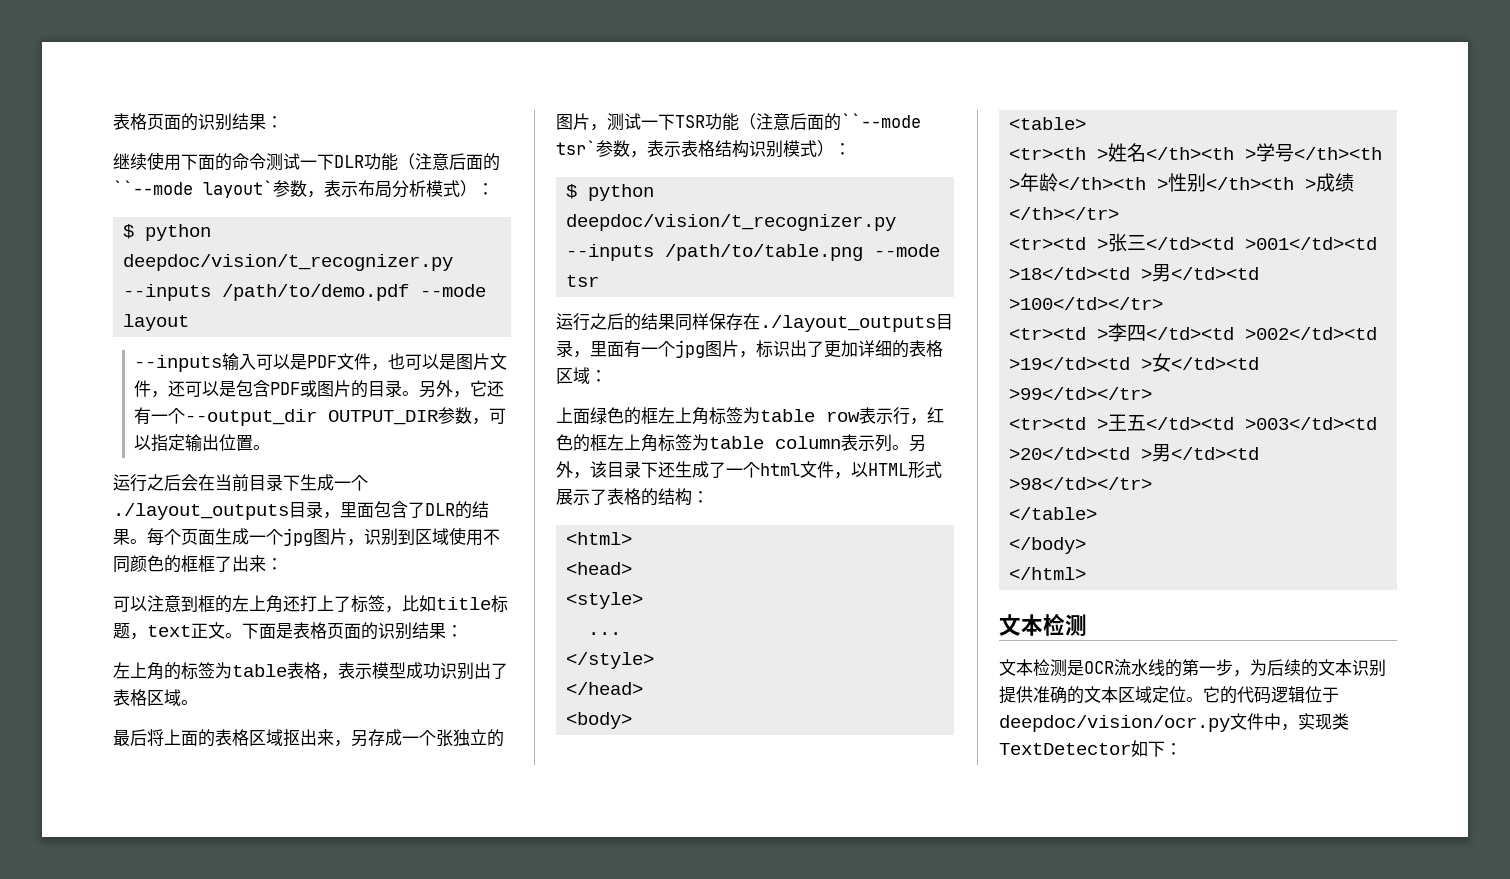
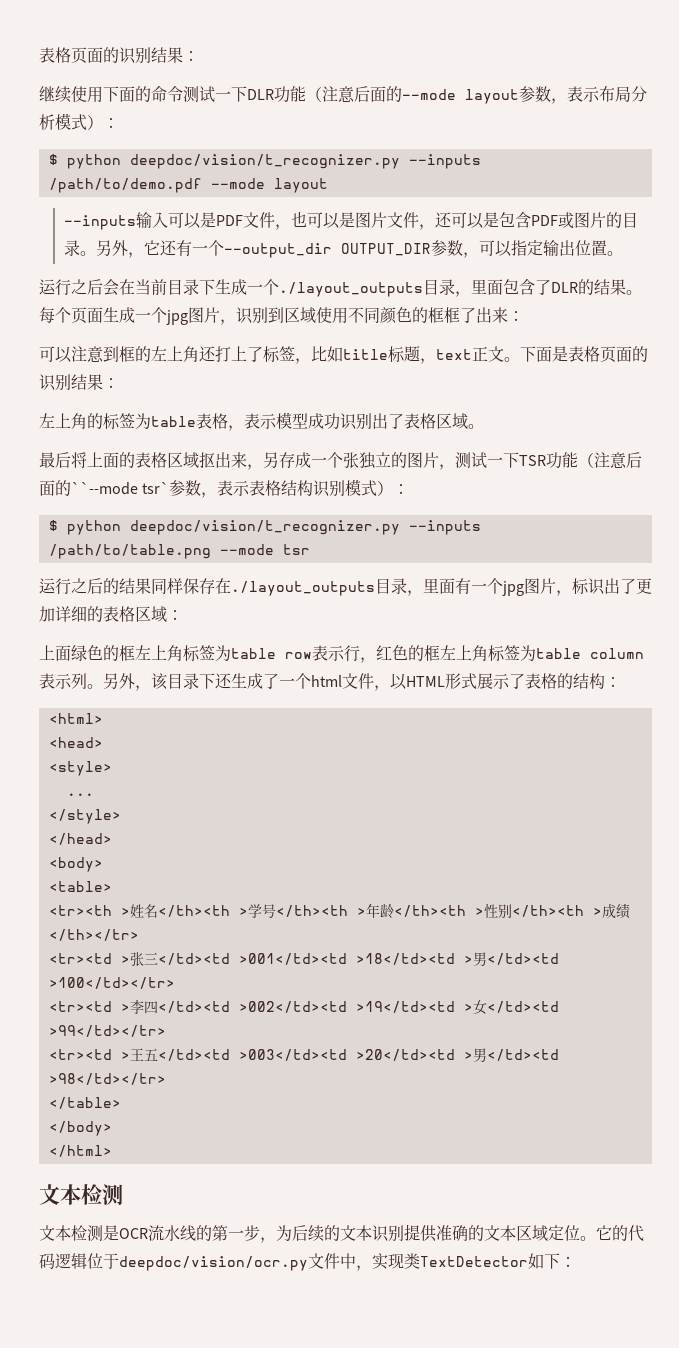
[113,180,273,198] ``--mode layout` -> [402,89,519,104] --mode layout

